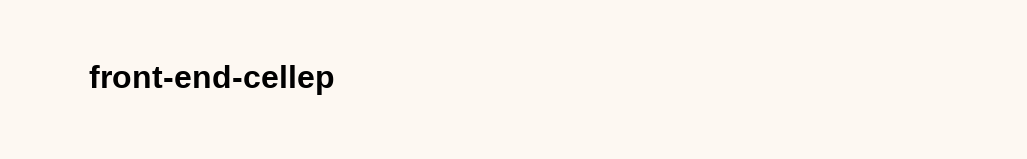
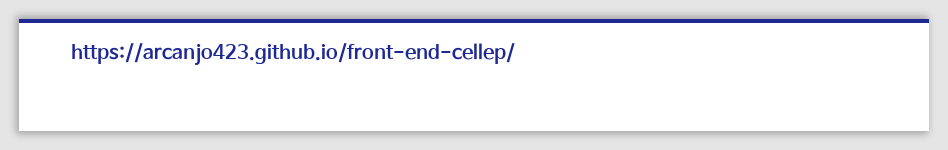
[89,65,335,95] front-end-cellep -> [71,43,515,66] https://arcanjo423.github.io/front-end-cellep/

